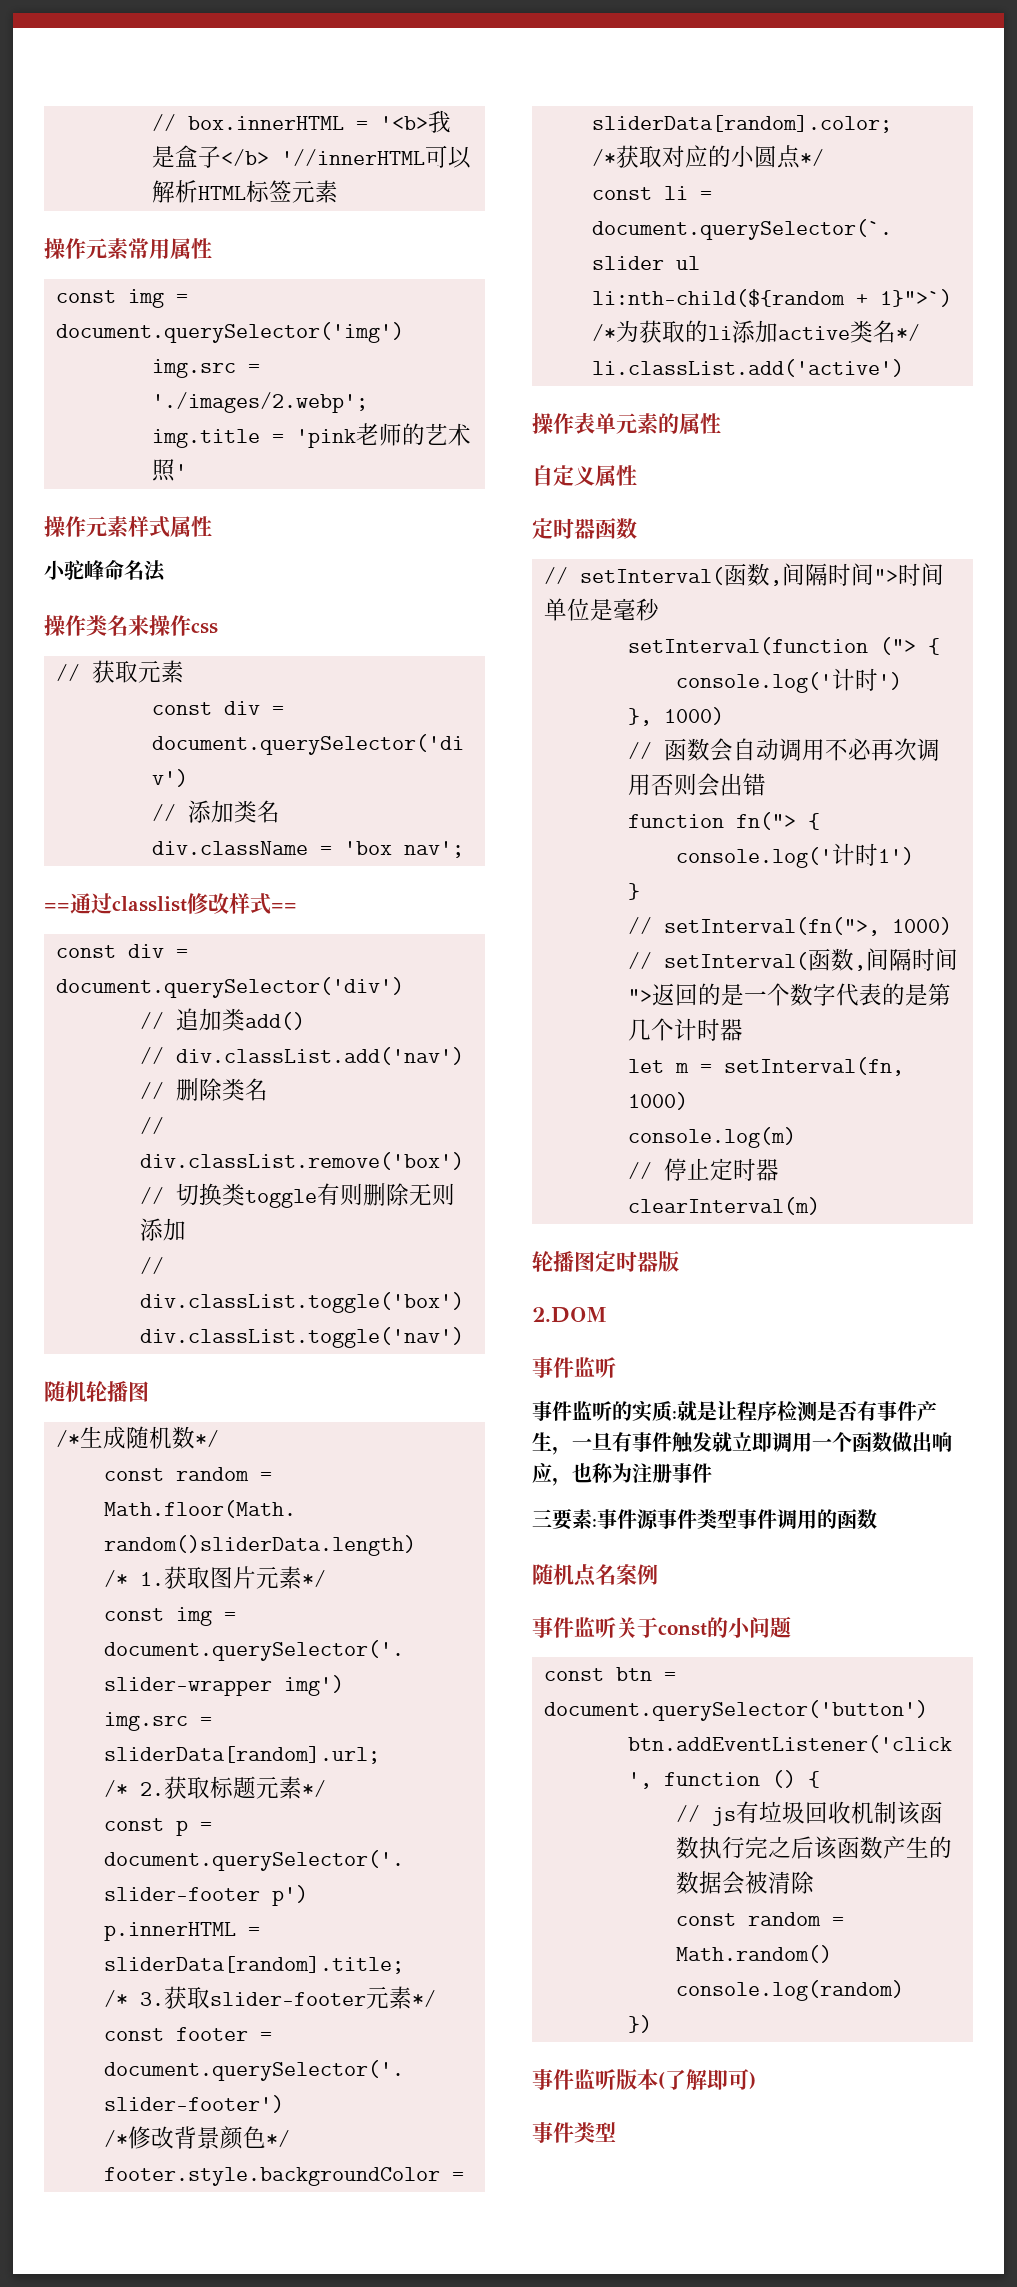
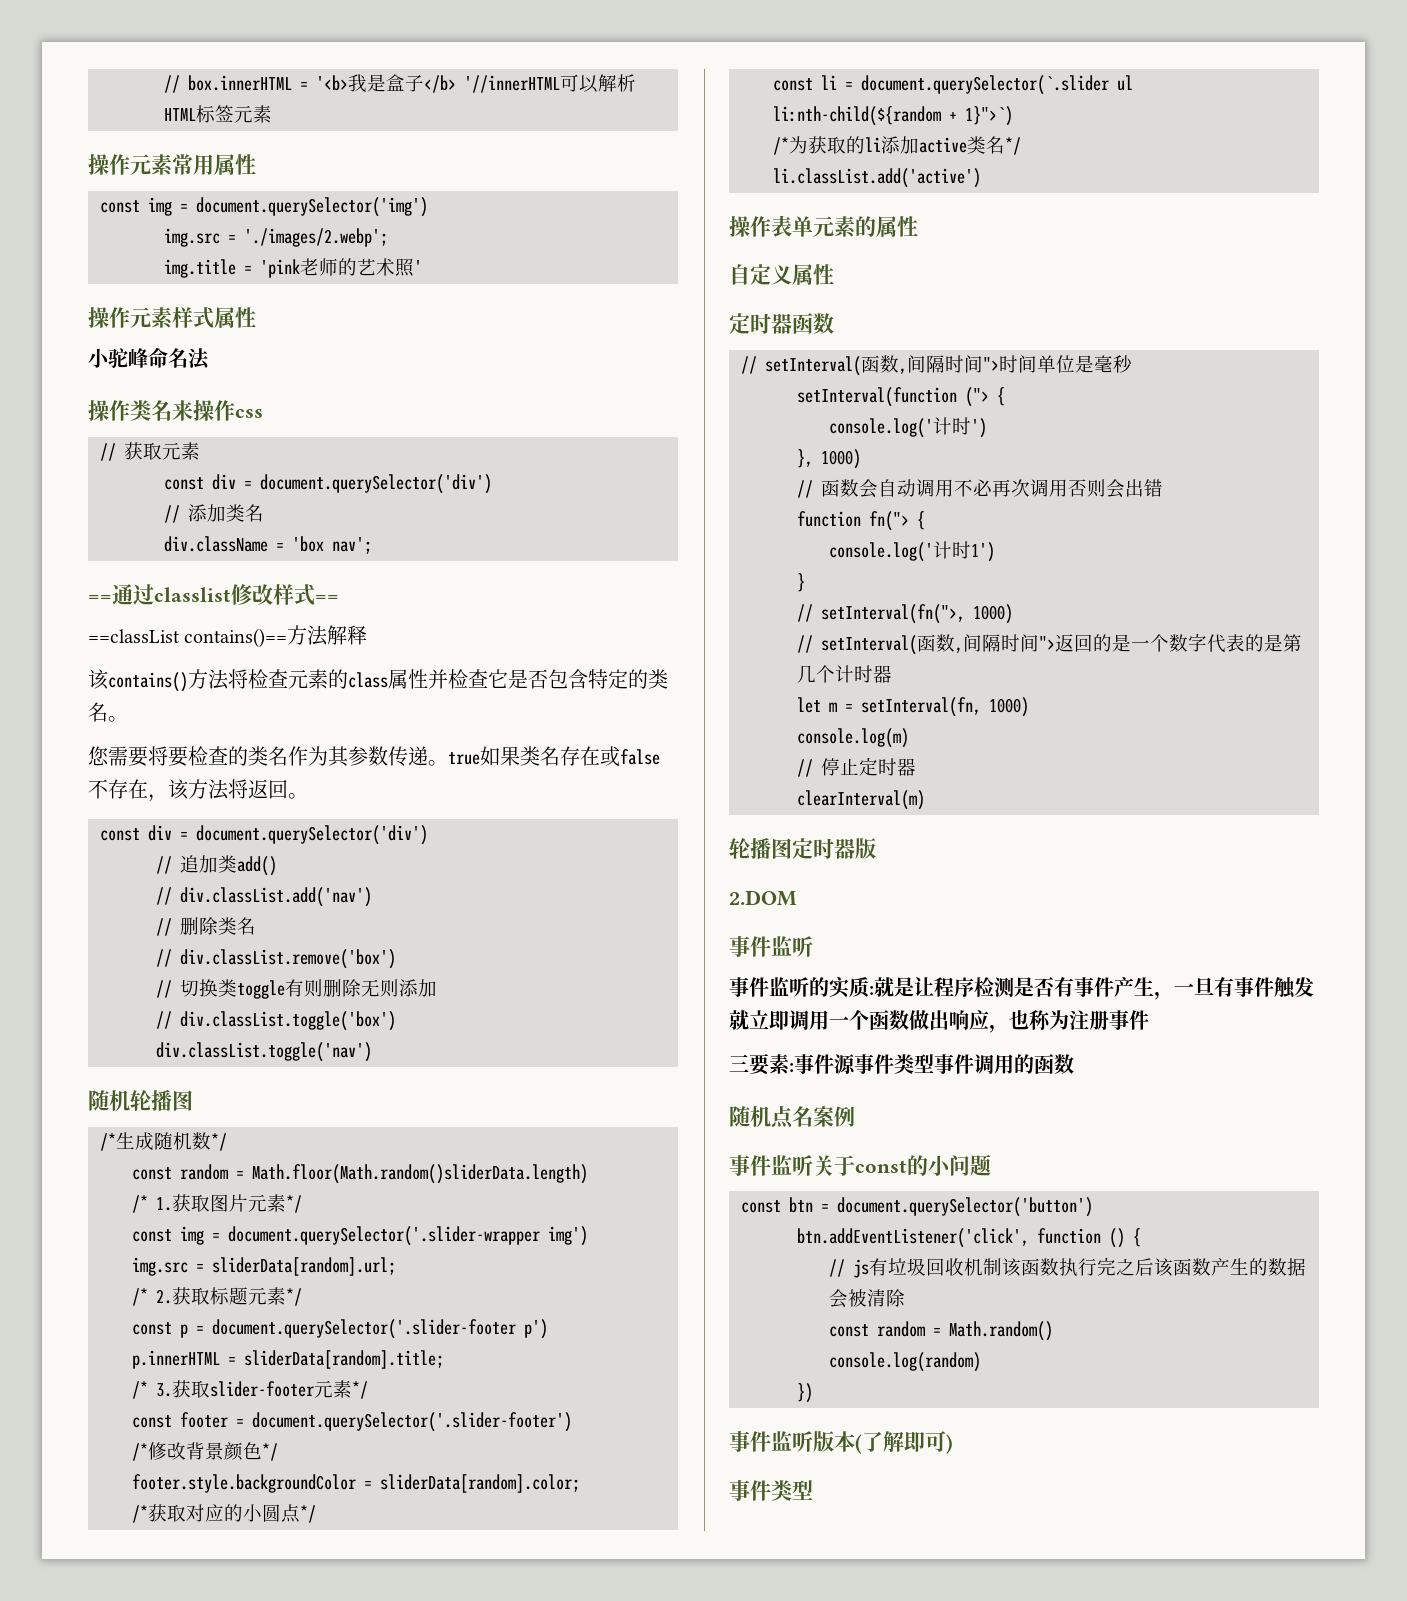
(297, 907) none -> [88,625,368,648] [88,669,668,692] [88,702,128,722] [88,746,660,767] [88,779,308,802] // ==classList contains()==方法解释 // 该contains()方法将检查元素的class属性并检查它是否包含特定的类名。 // 您需要将要检查的类名作为其参数传递。true如果类名存在或false不存在，该方法将返回。

